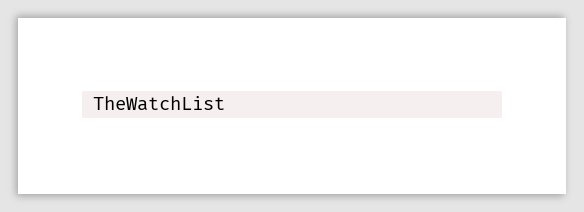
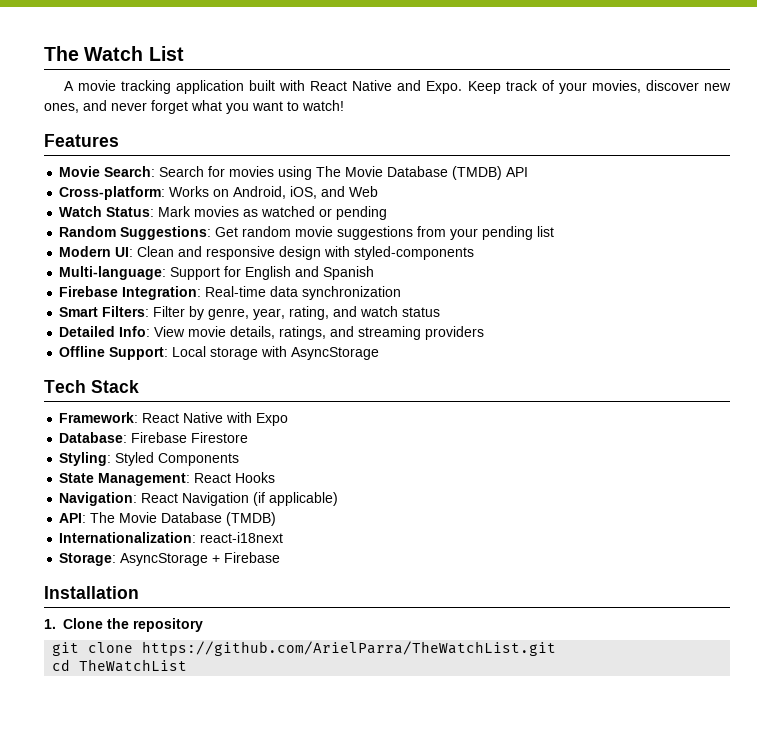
(92, 103) none -> [44,46,184,61] [63,80,732,94] [44,100,344,114] [44,134,119,147] [59,166,529,180] [59,186,379,200] [59,206,388,220] [59,226,555,240] [59,246,475,260] [59,266,375,280] [59,286,402,300] [59,306,441,320] [59,326,485,340] [59,346,380,360] [44,380,139,393] [59,412,289,426] [59,432,249,443] [59,452,240,466] [59,472,276,486] [59,492,339,506] [59,512,277,526] [59,532,284,543] [59,552,281,566] [44,586,139,599] [44,618,203,632] [52,641,557,656] [52,659,71,671] The Watch List // A movie tracking application built with React Native and Expo. Keep track of your movies, discover new ones, and never forget what you want to watch! // Features // Movie Search: Search for movies using The Movie Database (TMDB) API // Cross-platform: Works on Android, iOS, and Web // Watch Status: Mark movies as watched or pending // Random Suggestions: Get random movie suggestions from your pending list // Modern UI: Clean and responsive design with styled-components // Multi-language: Support for English and Spanish // Firebase Integration: Real-time data synchronization // Smart Filters: Filter by genre, year, rating, and watch status // Detailed Info: View movie details, ratings, and streaming providers // Offline Support: Local storage with AsyncStorage // Tech Stack // Framework: React Native with Expo // Database: Firebase Firestore // Styling: Styled Components // State Management: React Hooks // Navigation: React Navigation (if applicable) // API: The Movie Database (TMDB) // Internationalization: react-i18next // Storage: AsyncStorage + Firebase // Installation // 1. Clone the repository // git clone https://github.com/ArielParra/TheWatchList.git // cd

